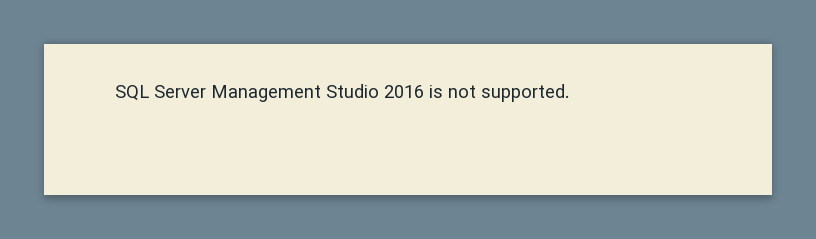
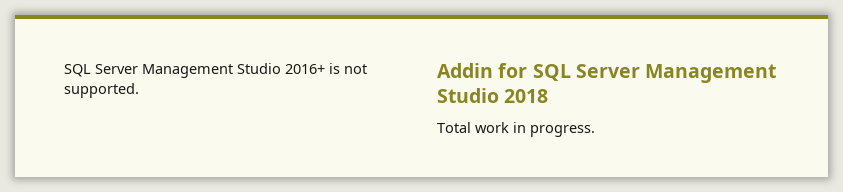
[115,84,424,102] SQL Server Management Studio 2016 -> [64,63,325,78] SQL Server Management Studio 2016+
(569, 93) none -> [437,63,777,83] [437,88,549,103] [437,122,595,137] // Addin for SQL Server Management Studio 2018 // Total work in progress.

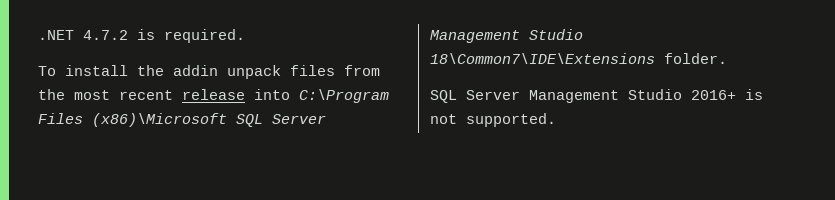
(64, 70) none -> [38,29,245,43] [38,65,380,79] [38,89,389,103] [38,113,326,127] [430,29,583,43] [430,53,727,64] .NET 4.7.2 is required. // To install the addin unpack files from the most recent release into C:\Program Files (x86)\Microsoft SQL Server Management Studio 18\Common7\IDE\Extensions folder. //
[437,63,777,83] [437,88,549,103] [437,122,595,137] // Addin for SQL Server Management Studio 2018 // Total work in progress. -> (556, 120) none

